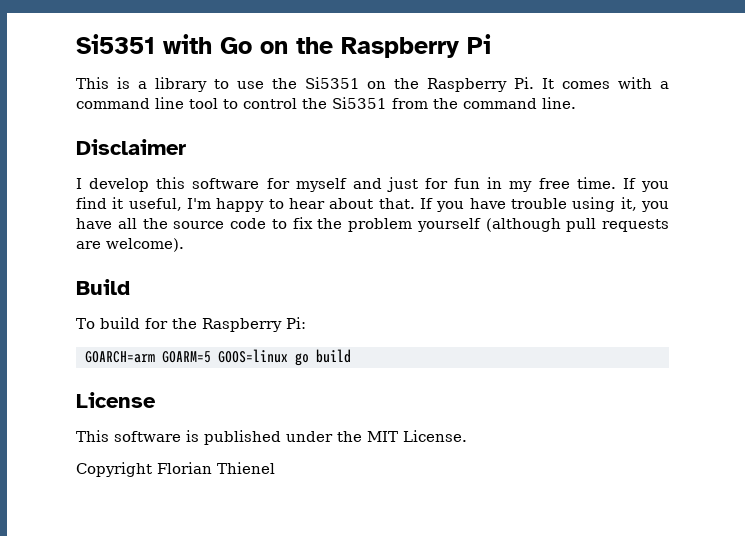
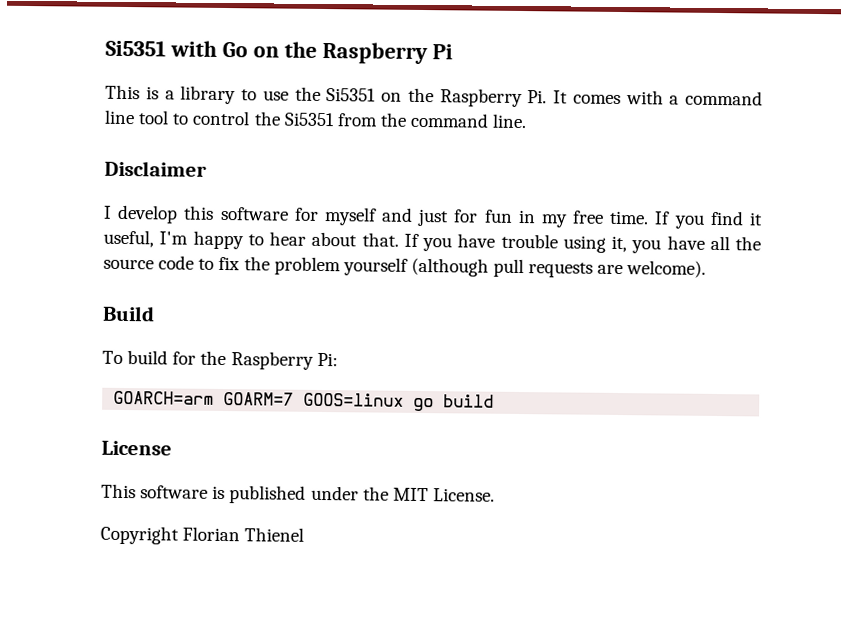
[162,351,211,363] GOARM=5 -> [223,392,295,406] GOARM=7

